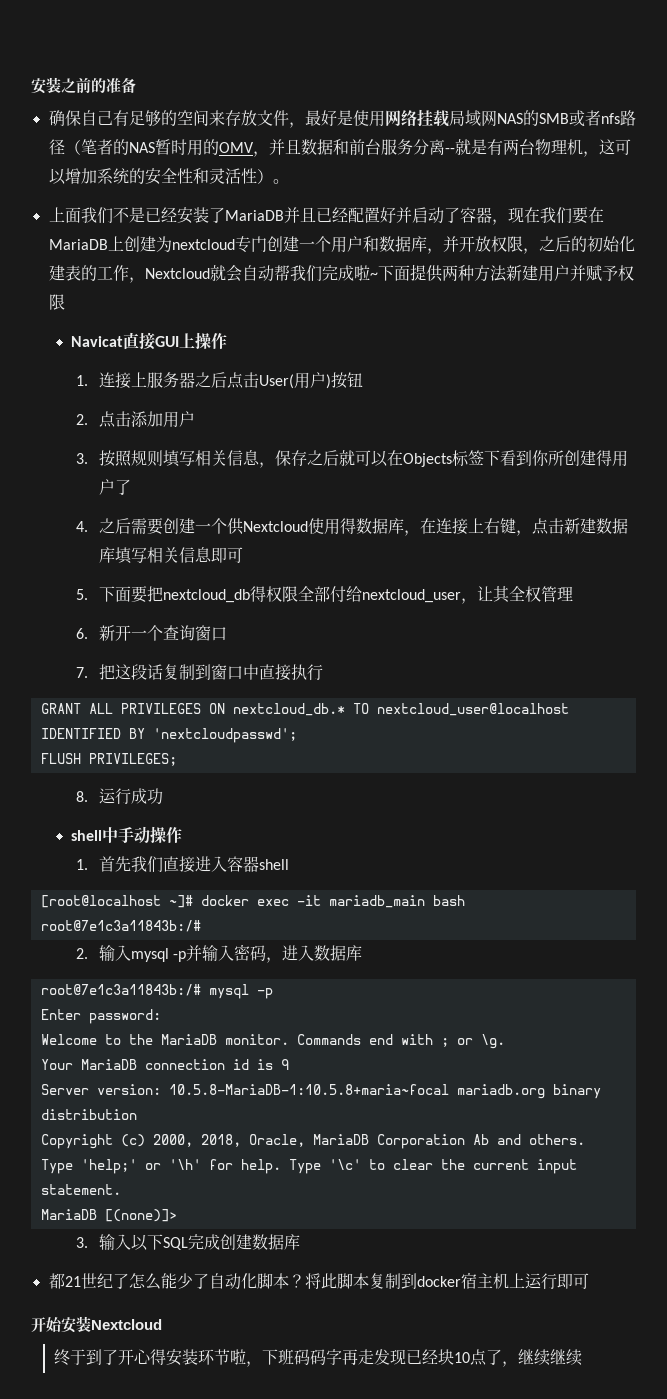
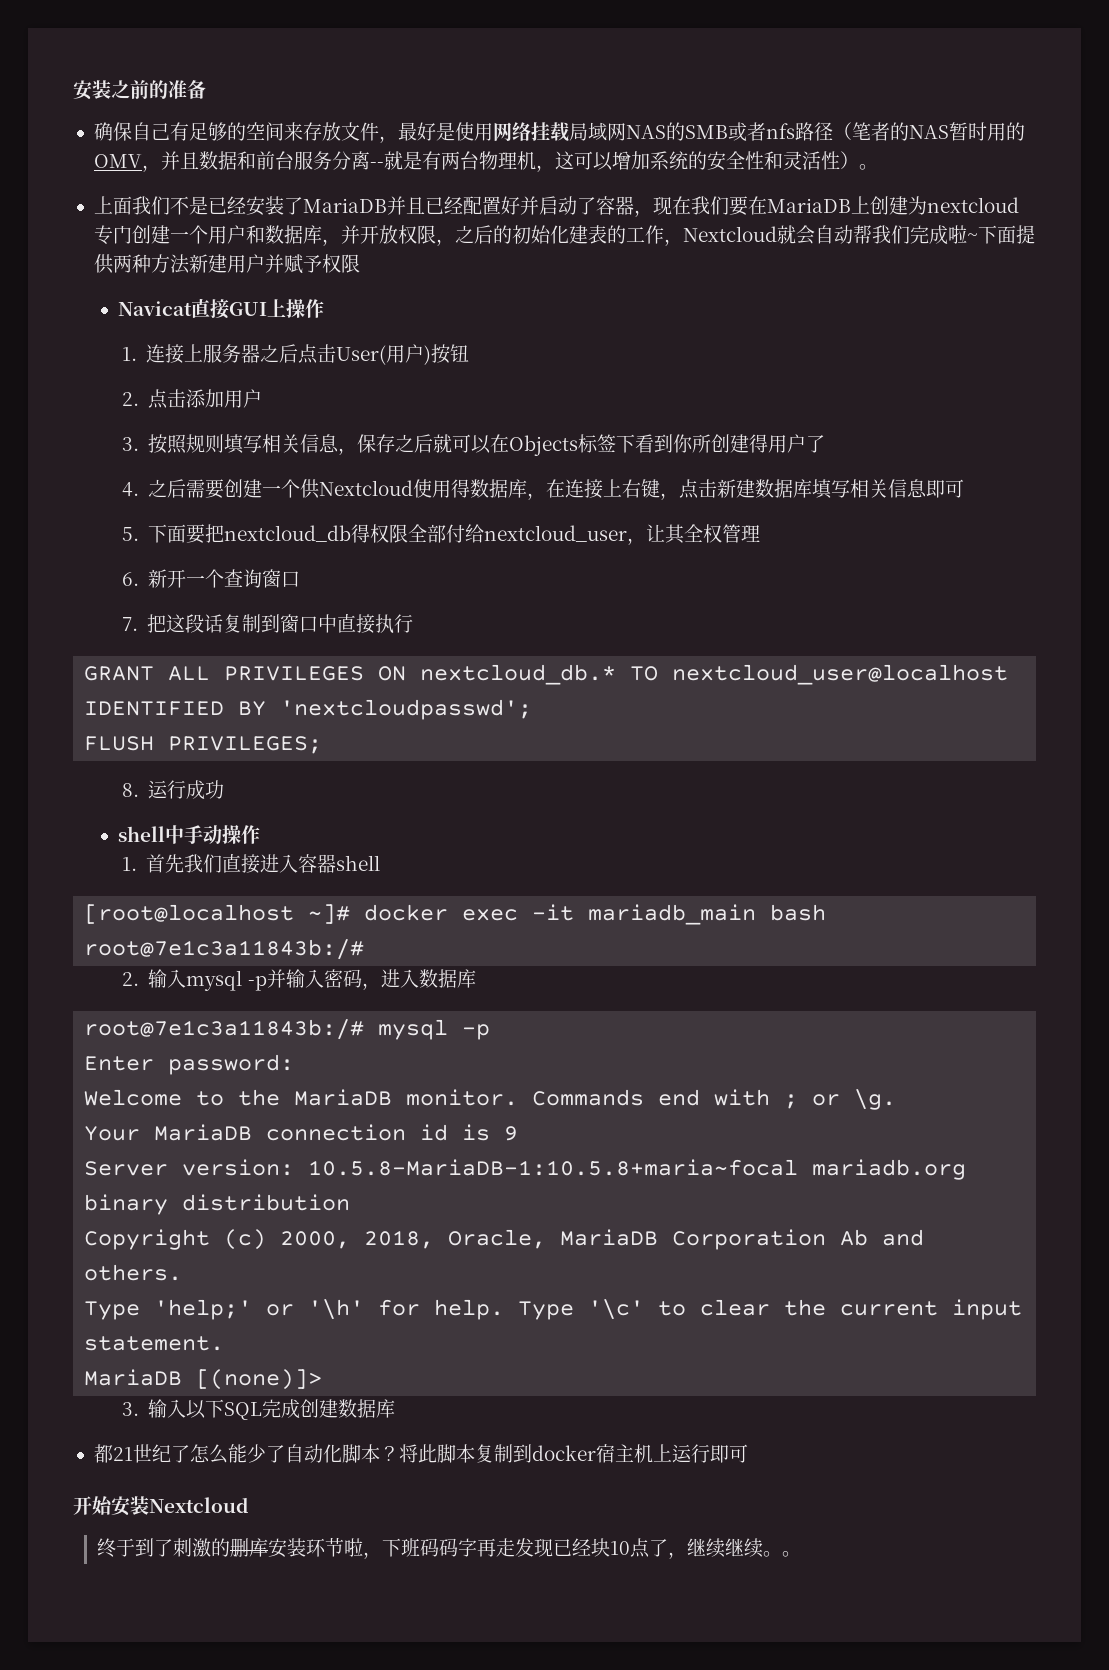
[117,1349,166,1365] 开心得 -> [173,1538,269,1557] 刺激的删库
(582, 1357) none -> [763,1551,802,1557] 。。

